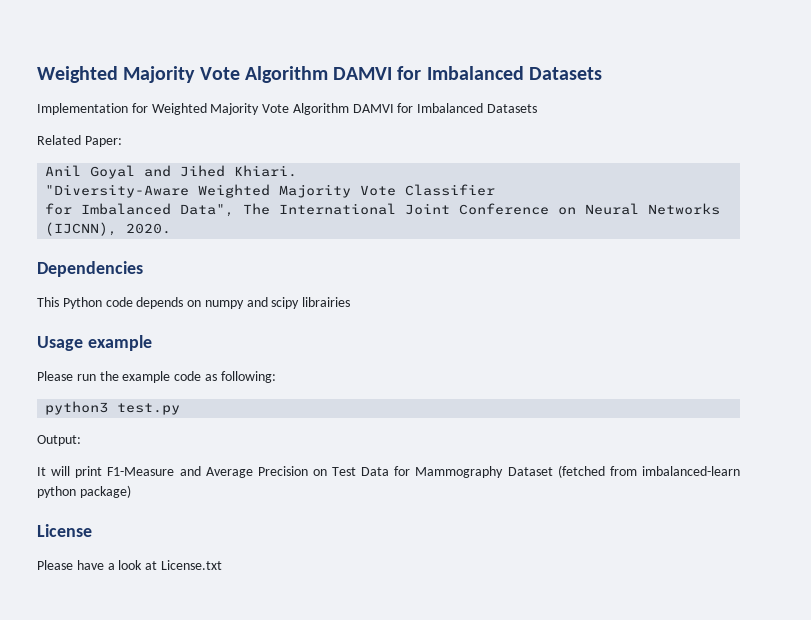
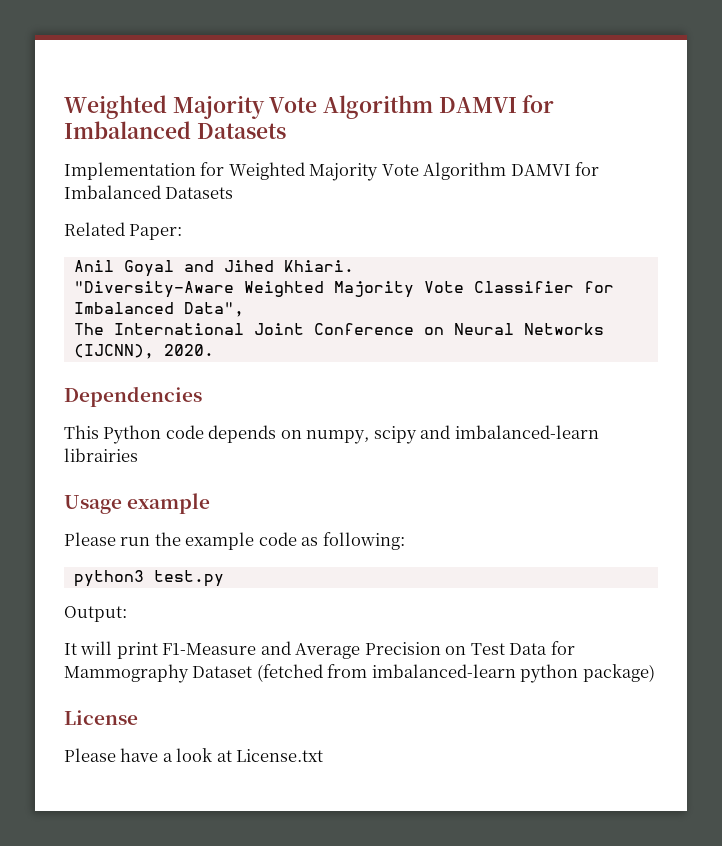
(496, 190) // -> (574, 287) none
(235, 210) none -> (244, 309) //
[204,297,300,309] numpy and scipy -> [306,425,599,444] numpy, scipy and imbalanced-learn

